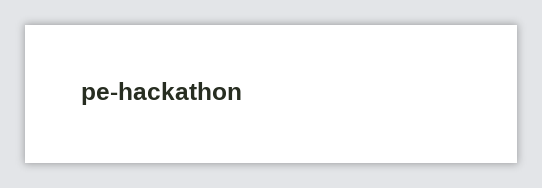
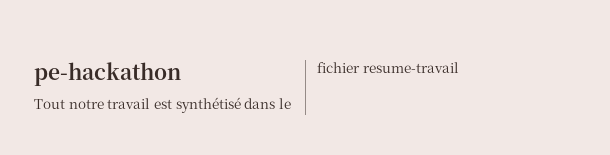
(242, 93) none -> [34,97,291,113] [317,62,459,73] // Tout notre travail est synthétisé dans le fichier resume-travail

